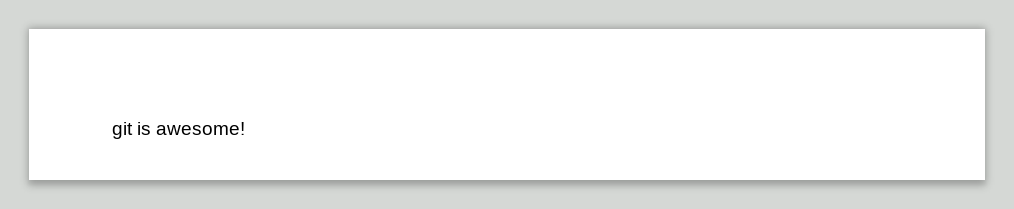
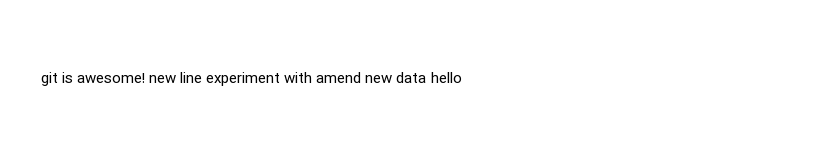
(246, 128) none -> [149,72,462,86] new line experiment with amend new data hello

